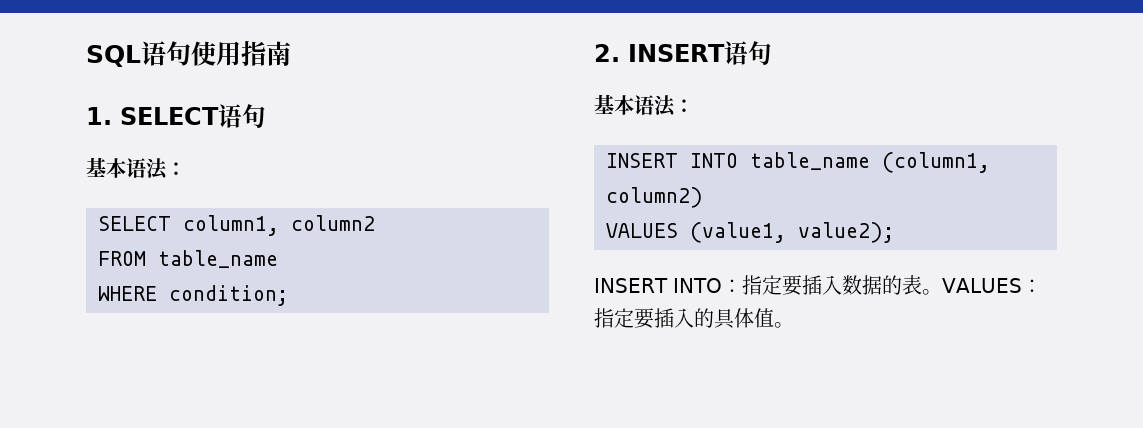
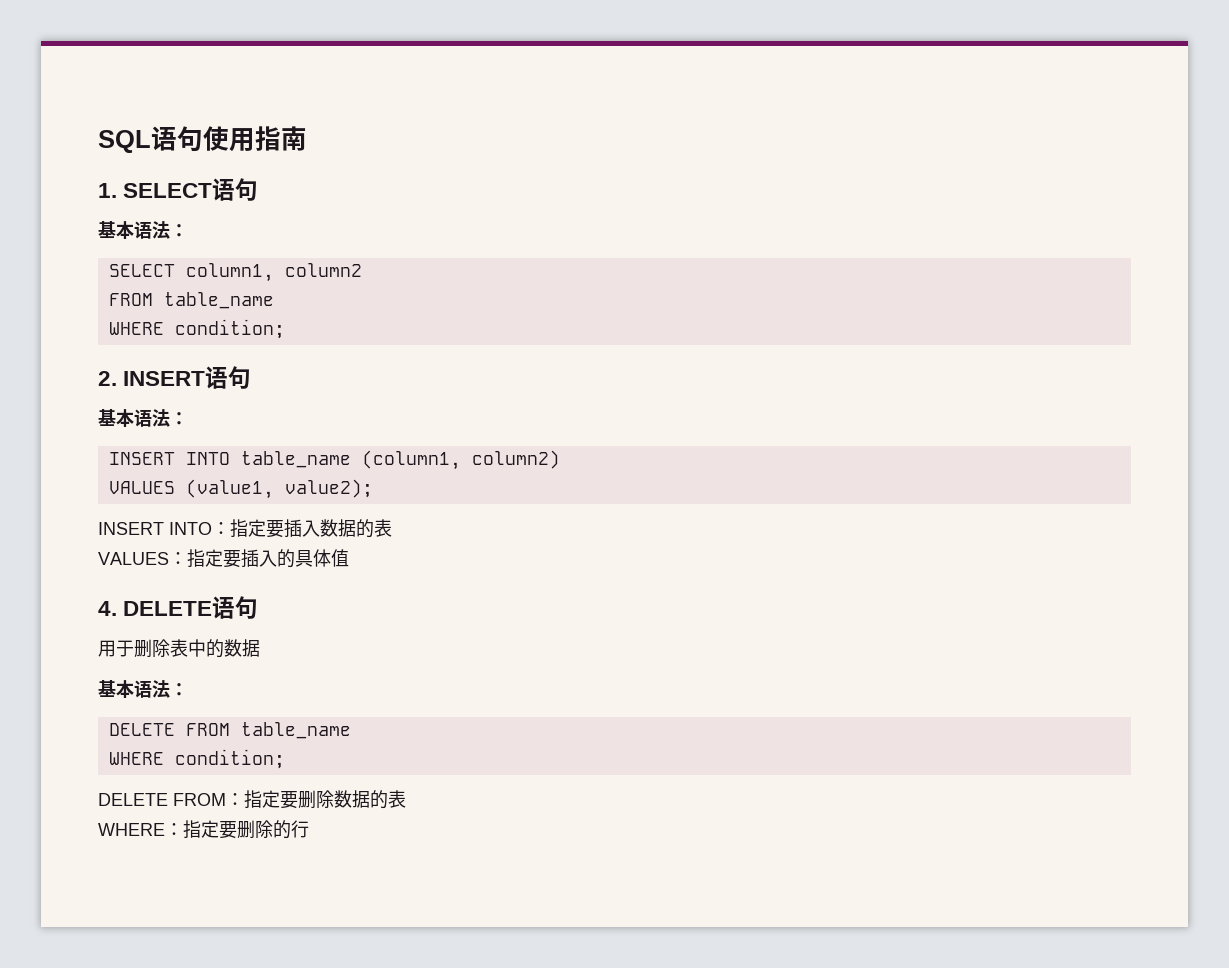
[921,289,942,295] 。 -> (392, 528) //
[774,322,794,328] 。 -> [98,596,259,619] [98,639,260,658] [98,680,188,698] [108,722,351,739] [108,749,285,769] [98,790,406,809] [98,820,309,839] // 4. DELETE语句 // 用于删除表中的数据 // 基本语法： // DELETE FROM table_name // WHERE condition; // DELETE FROM：指定要删除数据的表 // WHERE：指定要删除的行

